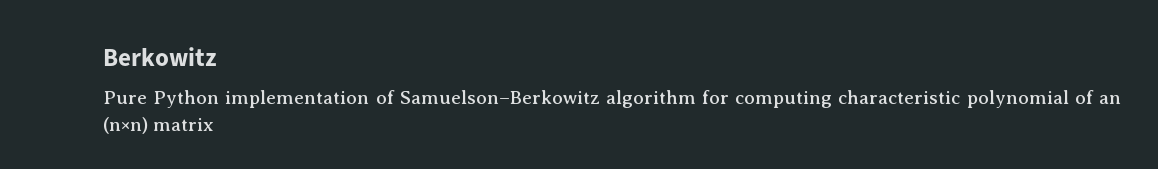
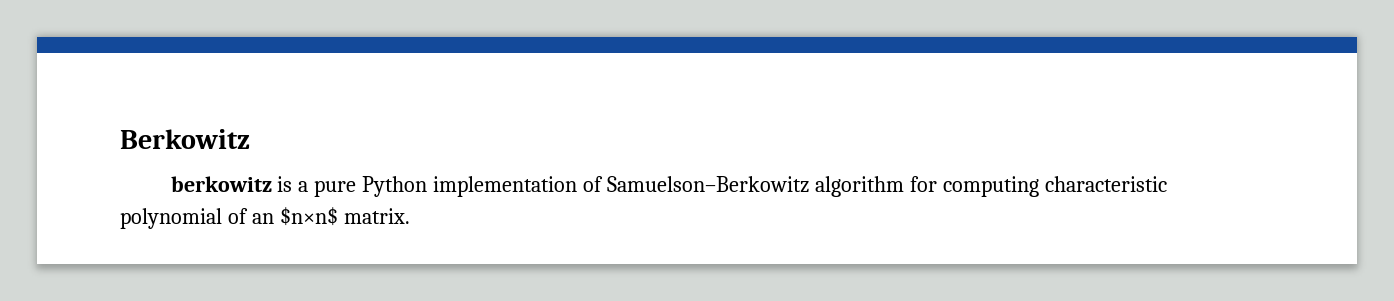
[103,91,147,104] Pure -> [170,176,357,197] berkowitz is a pure
[103,117,215,134] (n×n) matrix -> [279,207,410,226] $n×n$ matrix.

